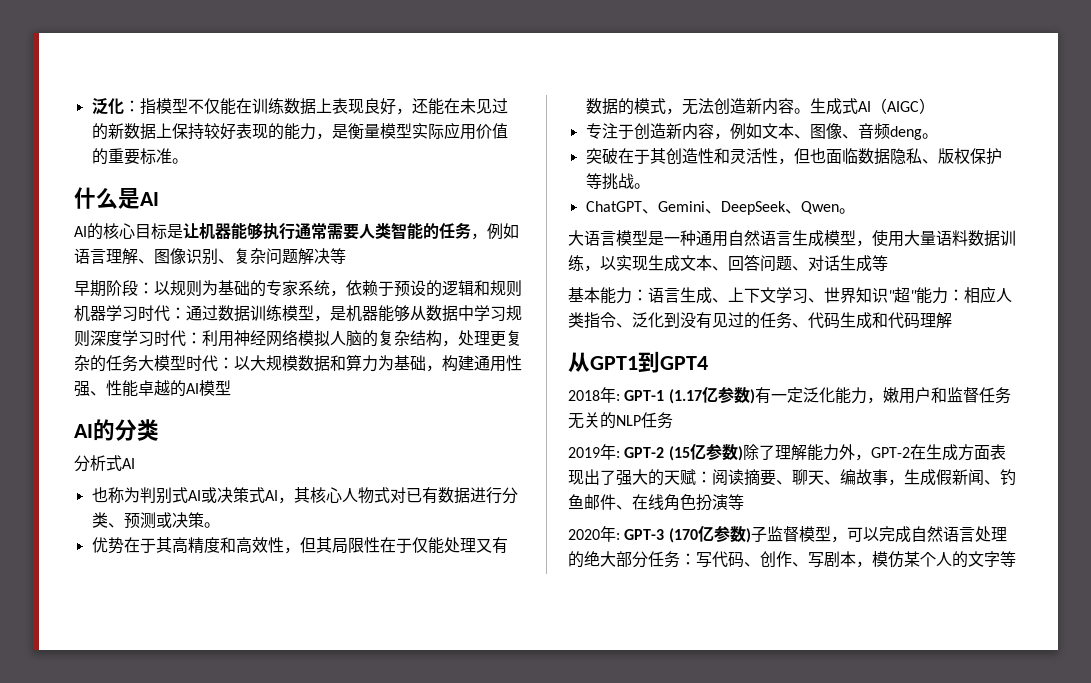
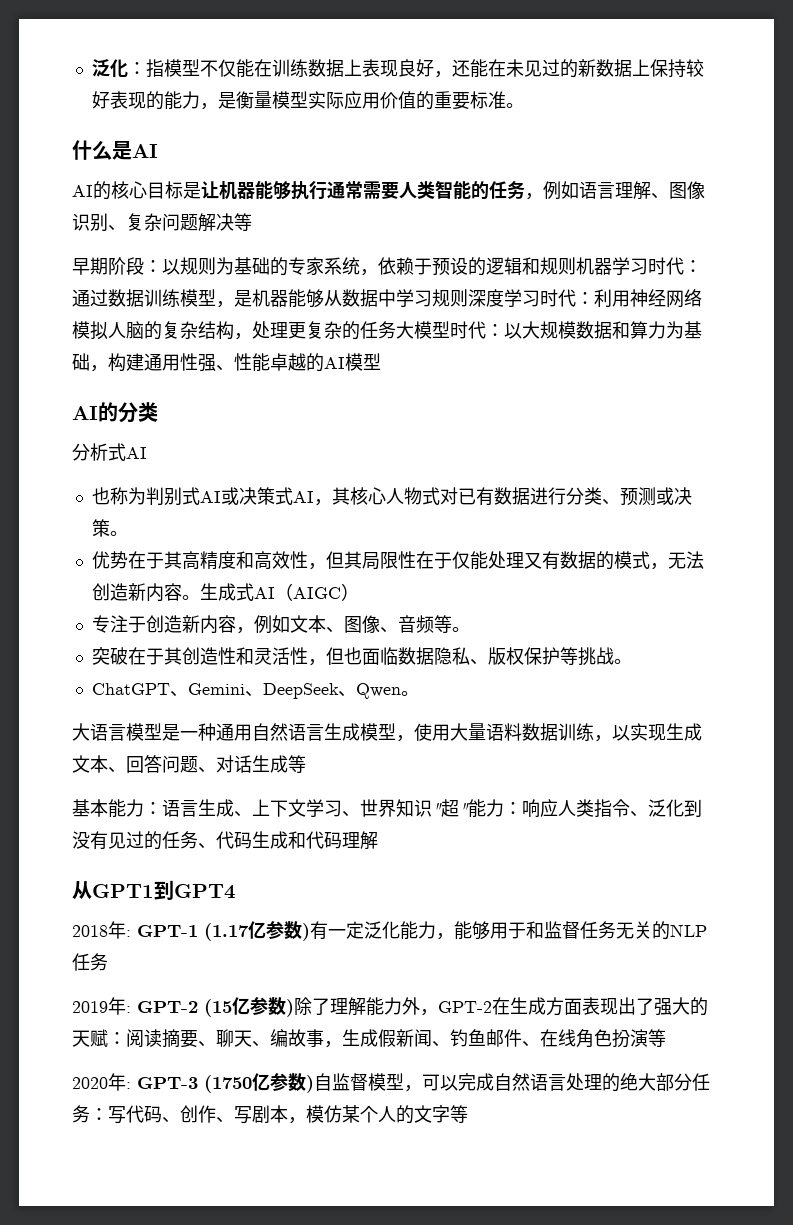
[889,126,922,140] deng -> [433,615,452,633] 等
[964,287,980,303] 相 -> [522,799,540,818] 响
[882,387,931,404] 嫩用户 -> [454,921,526,940] 能够用于
[668,526,767,543] (170亿参数)子 -> [204,1073,332,1093] (1750亿参数)自

